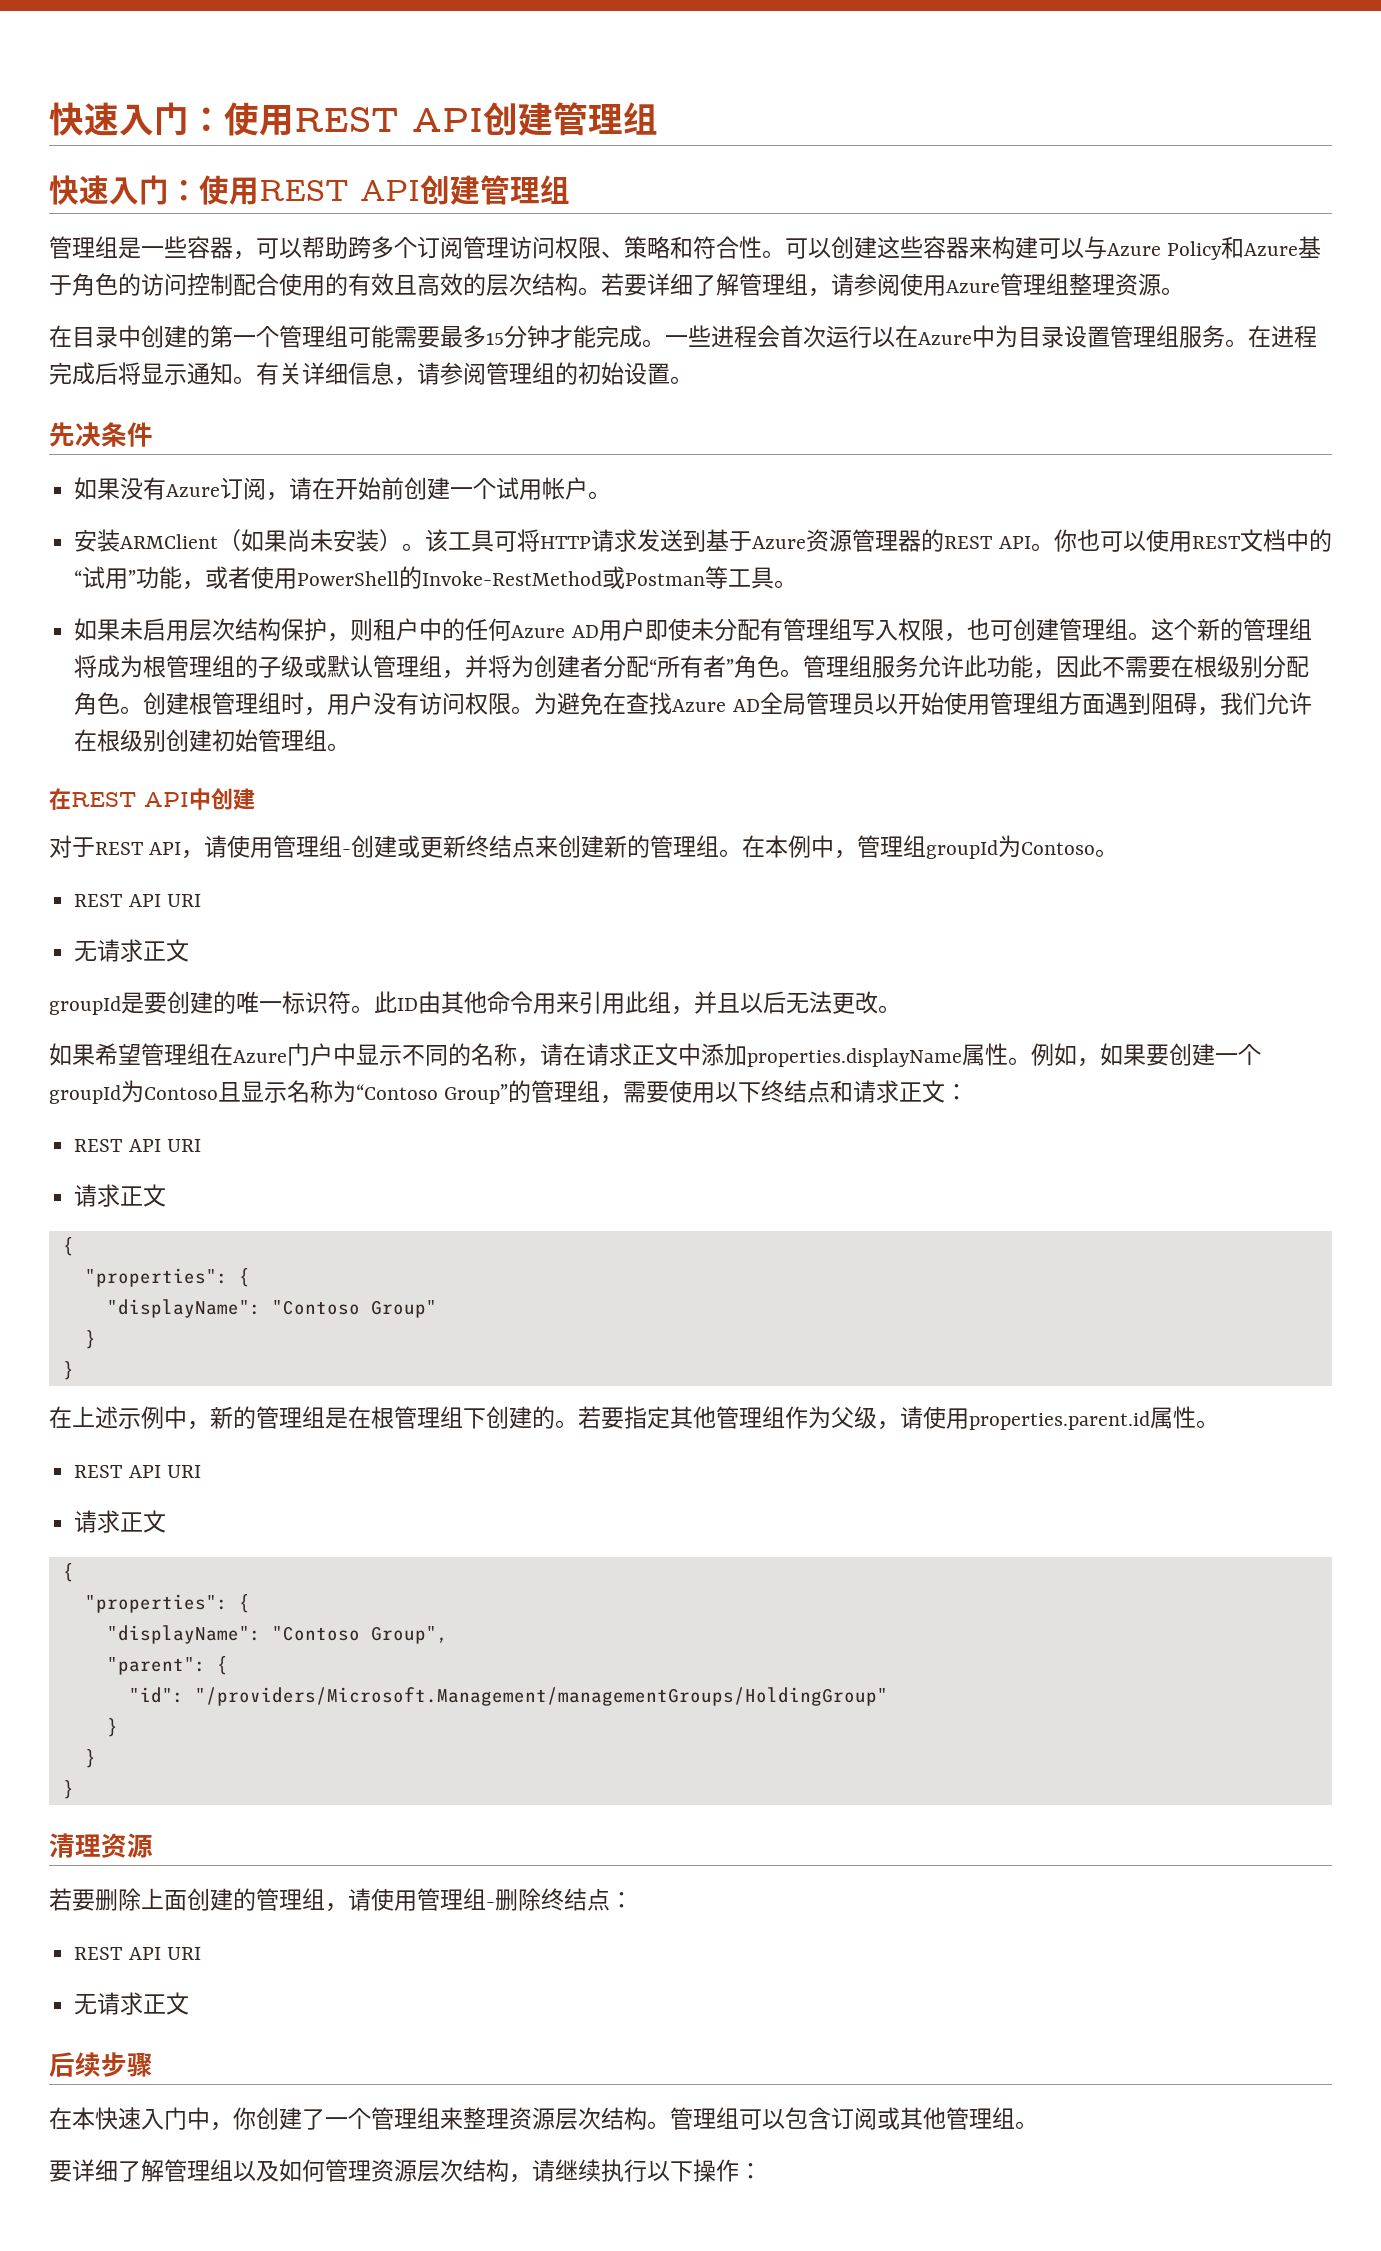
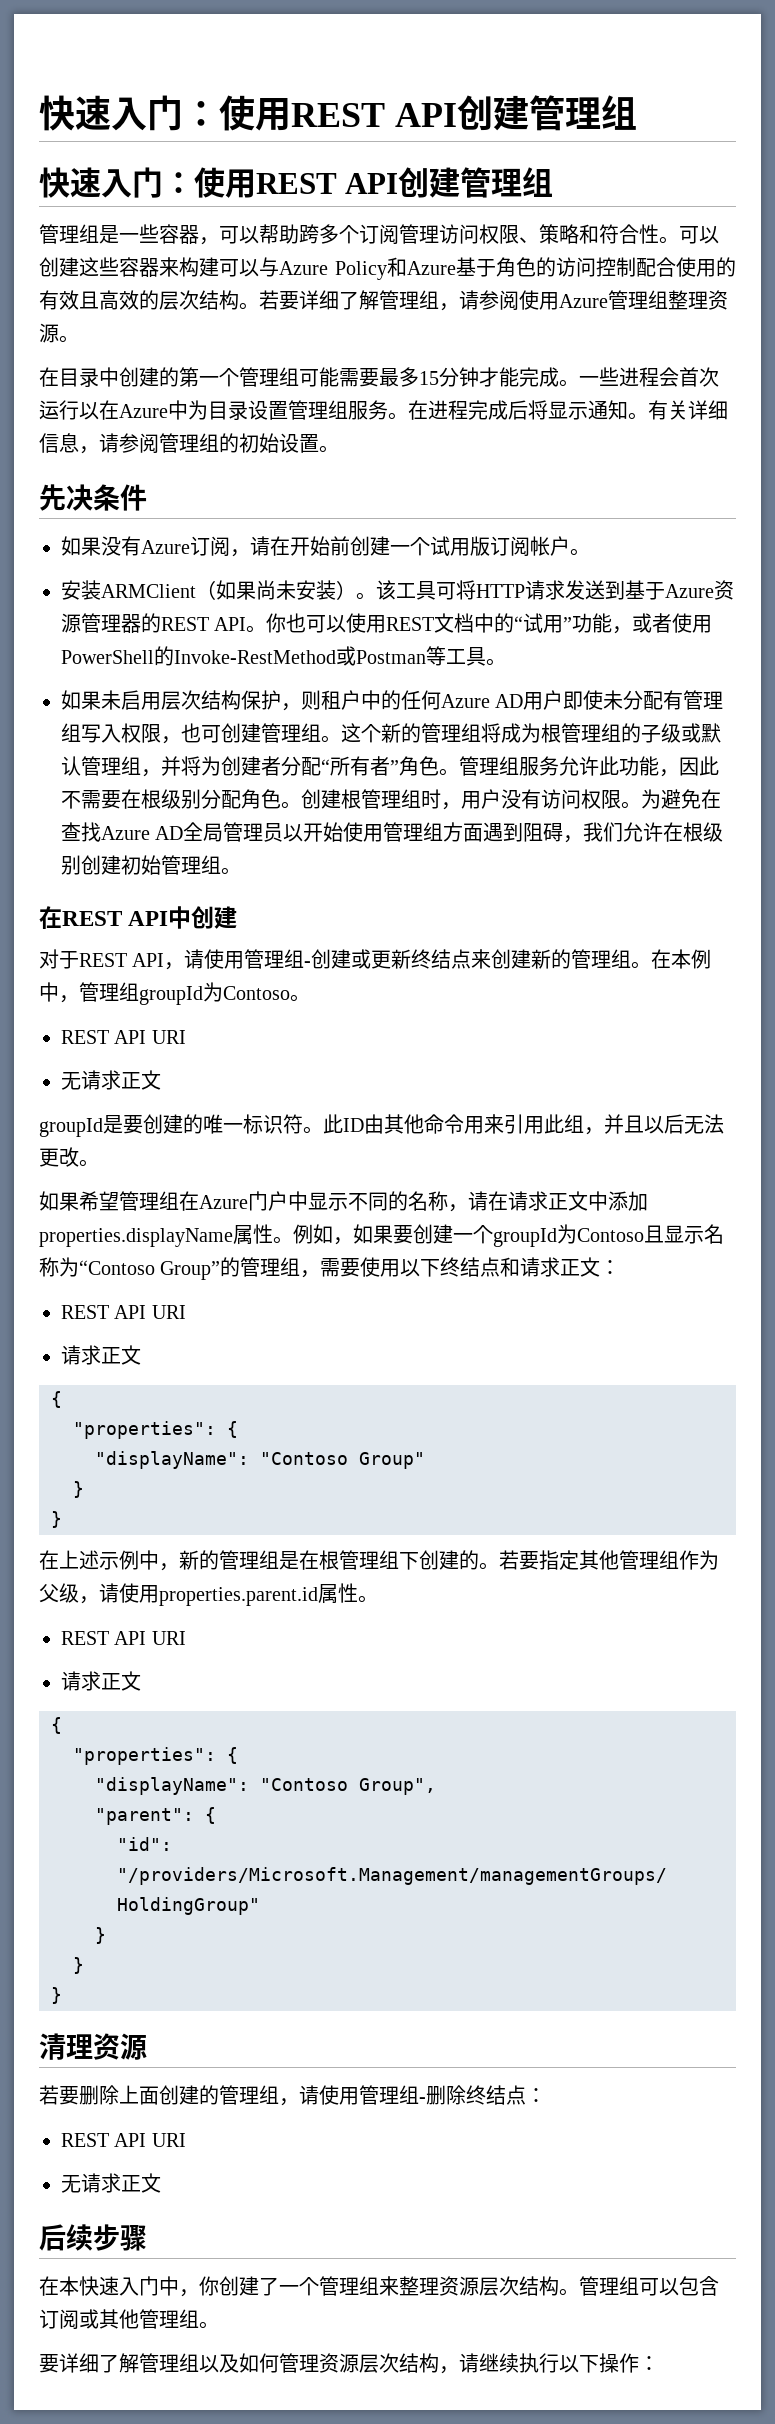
(543, 489) none -> [470,536,530,556] 版订阅

